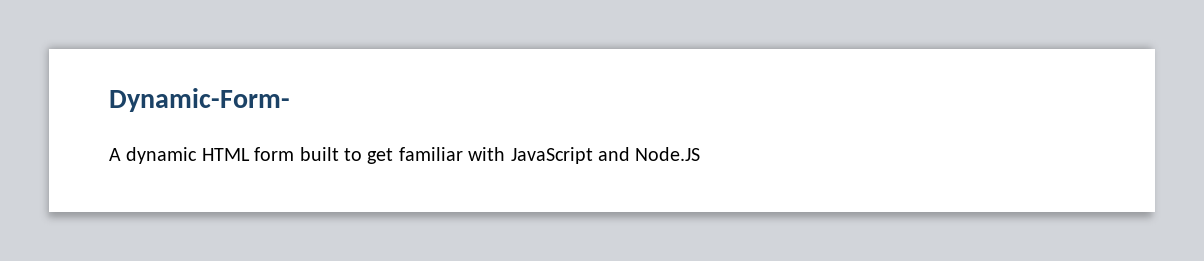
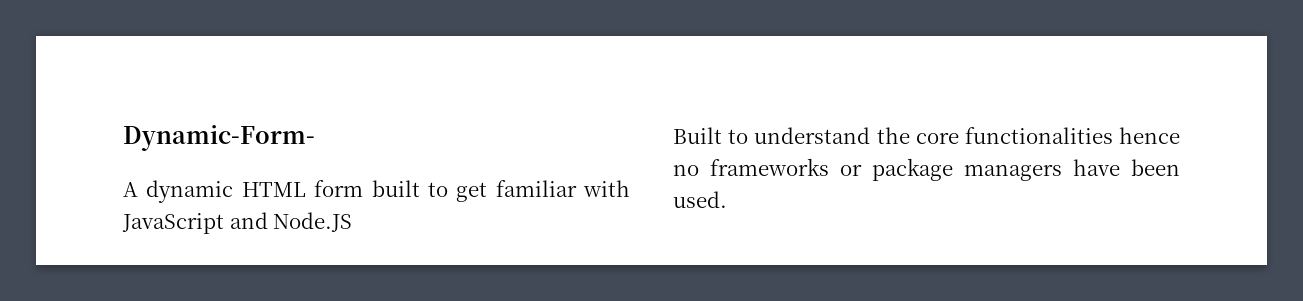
(701, 154) none -> [673,127,1180,144] [673,158,1180,181] [673,191,727,208] // Built to understand the core functionalities hence no frameworks or package managers have been used.

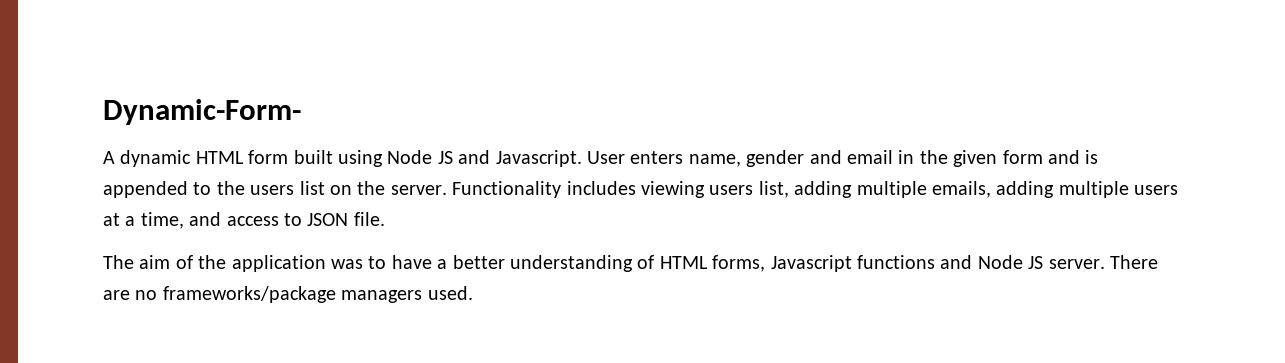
[427,180,630,202] [122,212,353,234] [673,127,1180,144] [673,158,1180,181] to get familiar with JavaScript and Node.JS // Built to understand the core functionalities hence no frameworks or package managers have been -> [338,150,1099,167] [103,181,1179,198] [103,212,385,229] [103,255,1158,272] [103,286,423,303] using Node JS and Javascript. User enters name, gender and email in the given form and is appended to the users list on the server. Functionality includes viewing users list, adding multiple emails, adding multiple users at a time, and access to JSON file. // The aim of the application was to have a better understanding of HTML forms, Javascript functions and Node JS server. There are no frameworks/package managers

